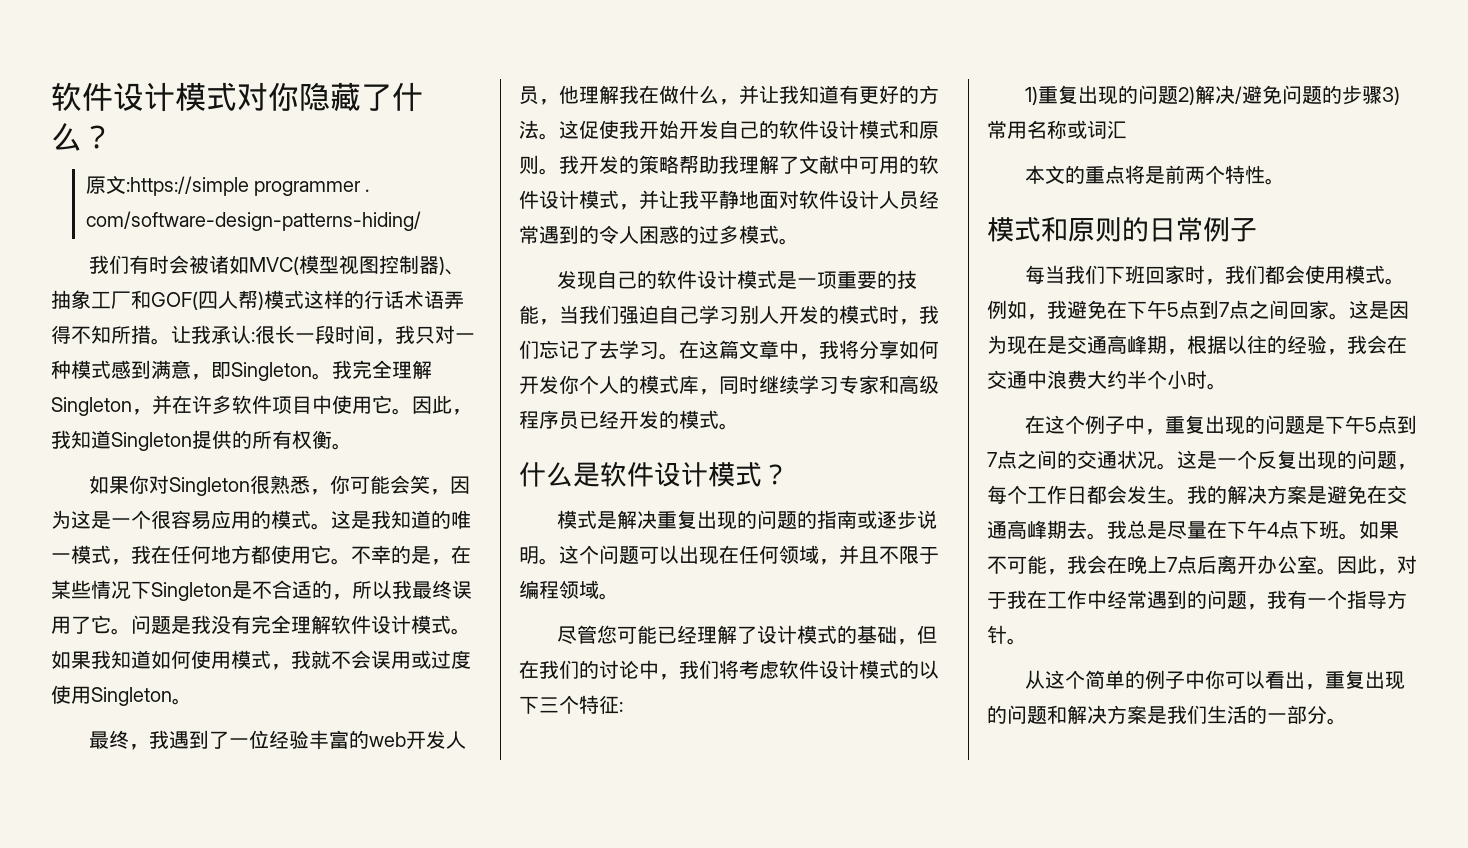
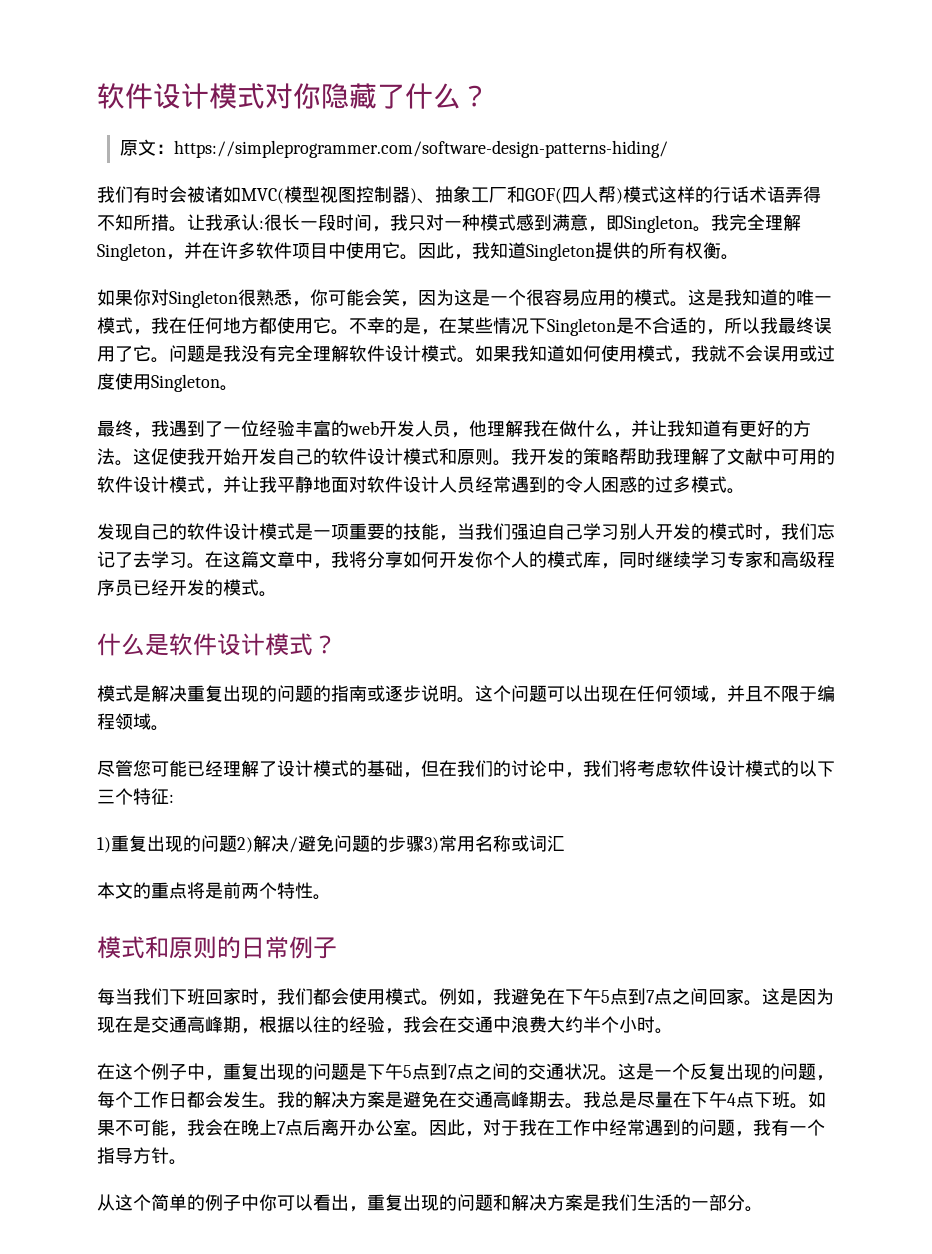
[125,176,370,196] [85,211,421,231] :https://simple programmer . com/software-design-patterns-hiding/ -> [155,140,668,158] ：https://simpleprogrammer.com/software-design-patterns-hiding/

